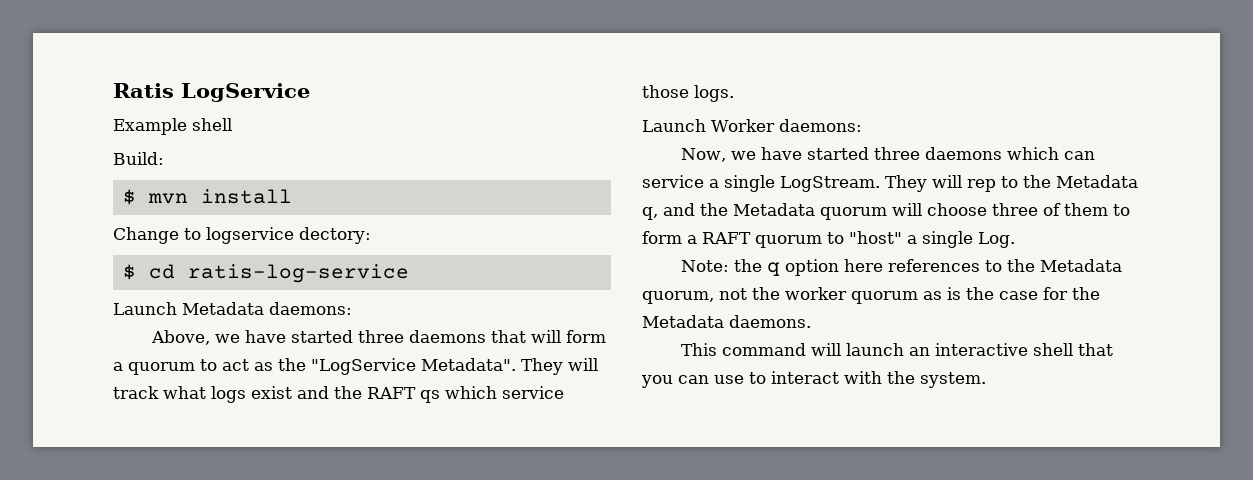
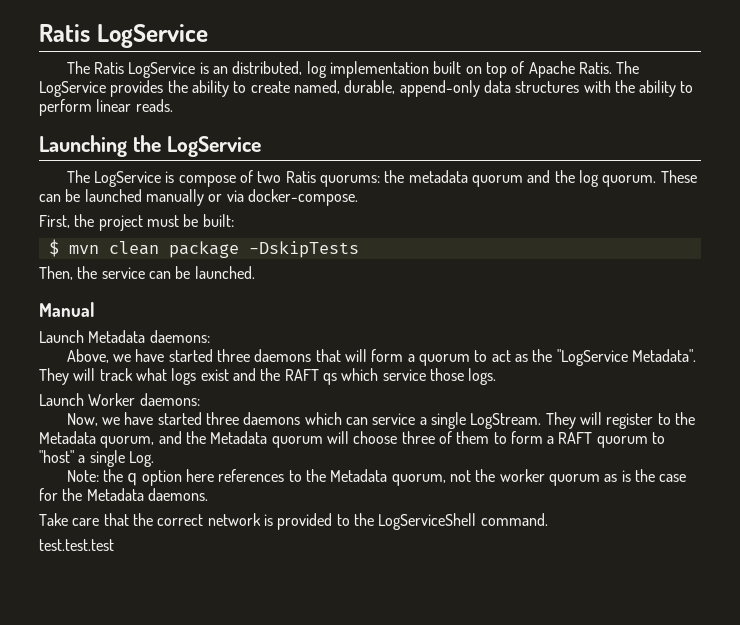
[113,118,232,135] [113,152,164,165] [122,189,292,205] [113,227,371,244] [122,264,409,283] Example shell // Build: // $ mvn install // Change to logservice dectory: // $ cd ratis-log-service -> [66,61,640,78] [39,80,694,97] [39,99,173,116] [39,135,261,157] [66,170,697,187] [39,189,358,206] [39,214,234,231] [48,239,359,258] [39,266,255,280] [39,302,95,317] The Ratis LogService is an distributed, log implementation built on top of Apache Ratis. The LogService provides the ability to create named, durable, append-only data structures with the ability to perform linear reads. // Launching the LogService // The LogService is compose of two Ratis quorums: the metadata quorum and the log quorum. These can be launched manually or via docker-compose. // First, the project must be built: // $ mvn clean package -DskipTests // Then, the service can be launched. // Manual
[967,175,1138,192] [642,207,658,220] rep to the Metadata q, -> [606,412,695,429] [39,431,155,448] register to the Metadata quorum,
[680,343,1113,356] [641,371,986,388] This command will launch an interactive shell that you can use to interact with the system. -> [39,513,548,530] [39,539,114,551] Take care that the correct network is provided to the LogServiceShell command. // test.test.test

